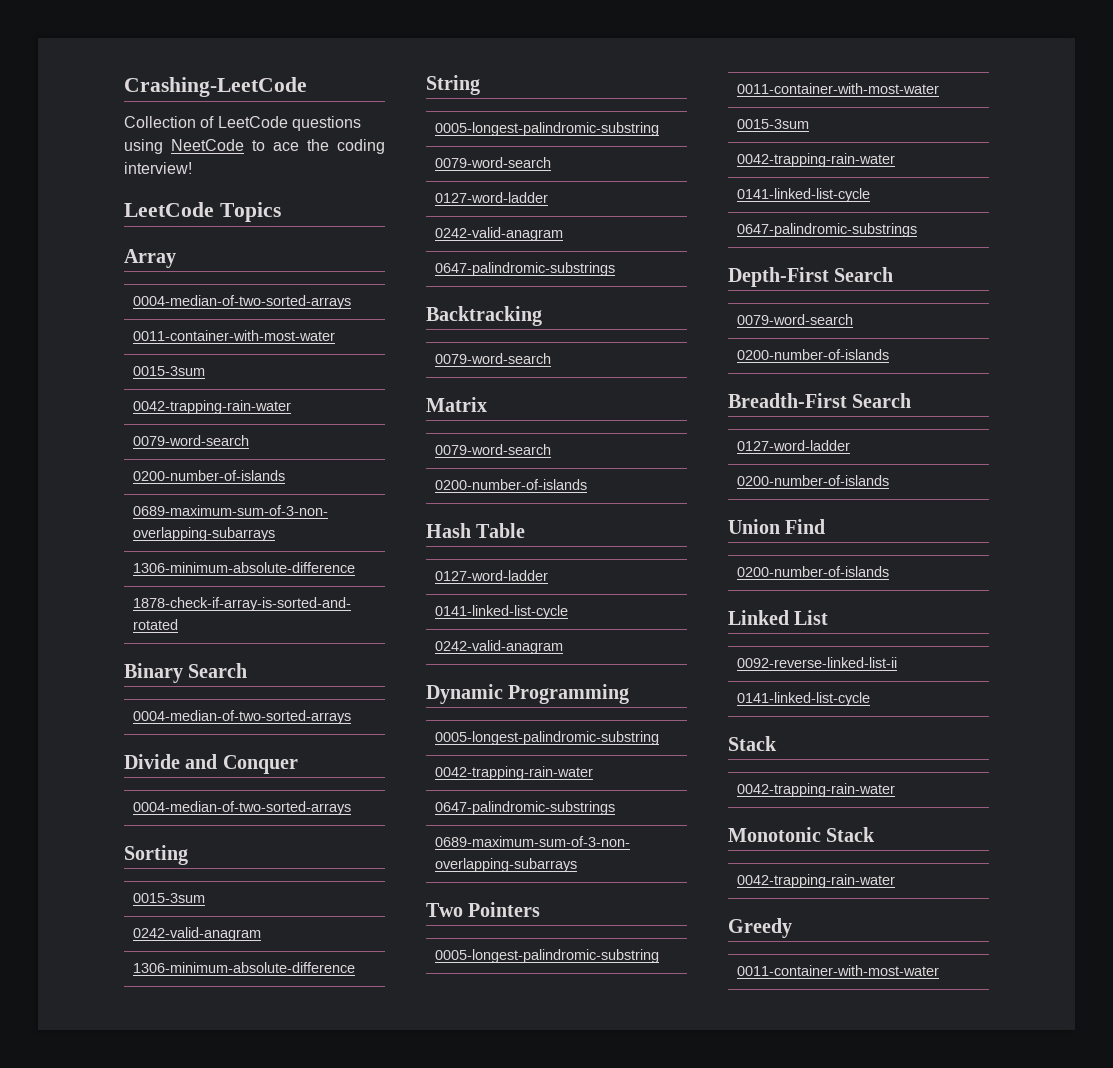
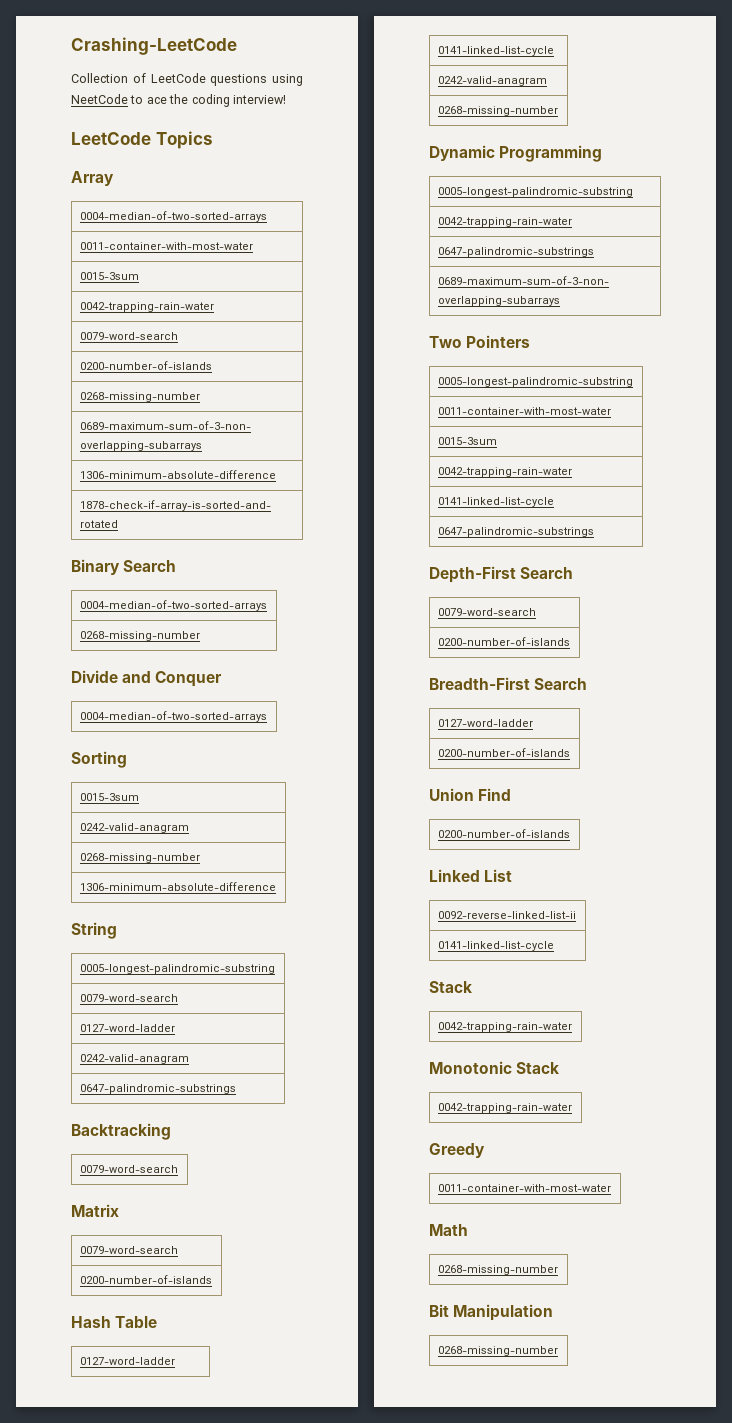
(285, 475) none -> [79,392,200,402] // 0268-missing-number
(351, 717) none -> [79,631,200,641] // 0268-missing-number
(261, 934) none -> [79,853,200,863] // 0268-missing-number
(563, 647) none -> [437,106,558,116] // 0268-missing-number
(939, 970) none -> [429,1224,468,1236] [437,1265,558,1275] [429,1304,554,1321] [437,1346,558,1356] // Math // 0268-missing-number // Bit Manipulation // 0268-missing-number

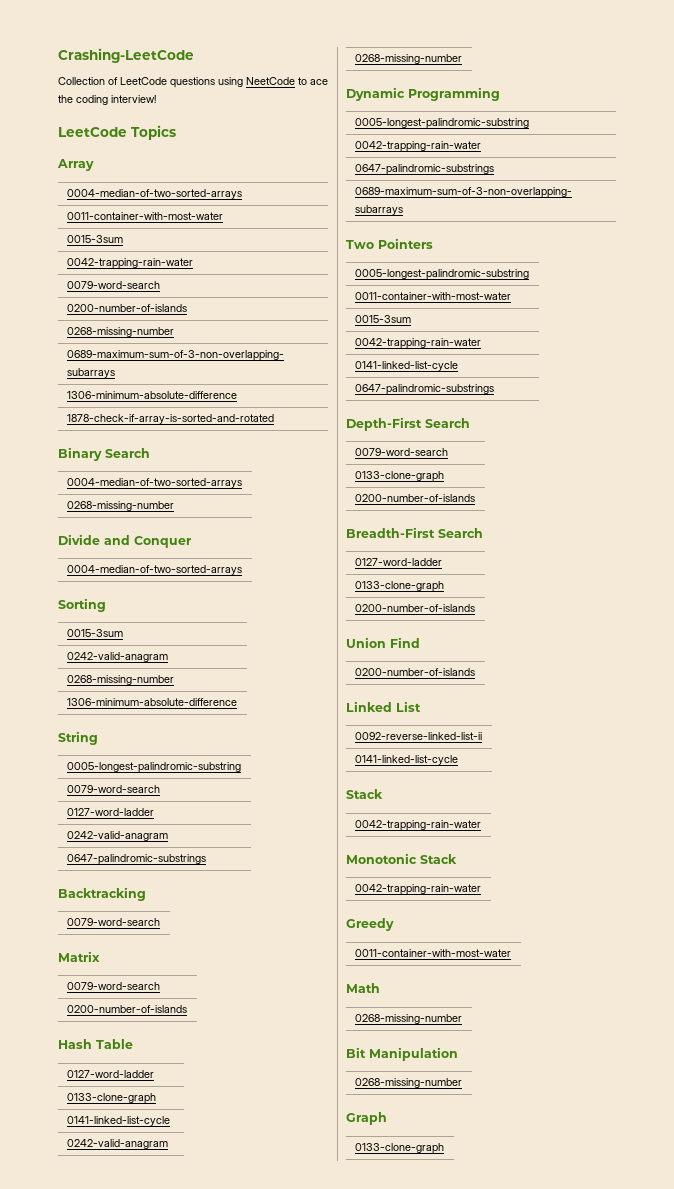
(175, 1361) none -> [66,1093,156,1104] // 0133-clone-graph
(536, 612) none -> [354,471,444,482] // 0133-clone-graph
(533, 723) none -> [354,581,444,592] // 0133-clone-graph
(558, 1351) none -> [346,1112,387,1125] [354,1143,444,1154] // Graph // 0133-clone-graph

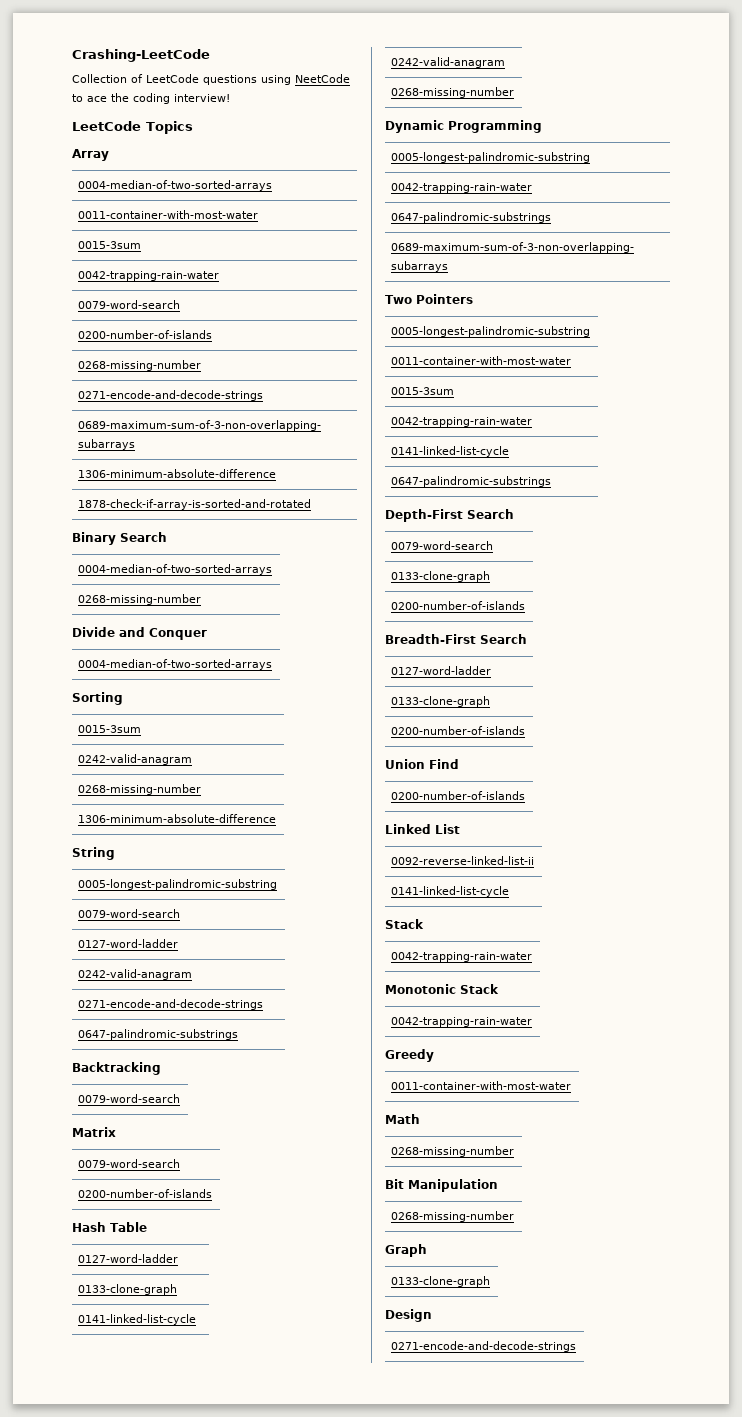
(174, 332) none -> [78,390,264,401] // 0271-encode-and-decode-strings
(168, 836) none -> [78,999,264,1010] // 0271-encode-and-decode-strings
(444, 1148) none -> [385,1309,432,1322] [391,1341,577,1352] // Design // 0271-encode-and-decode-strings

